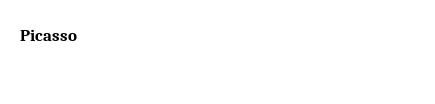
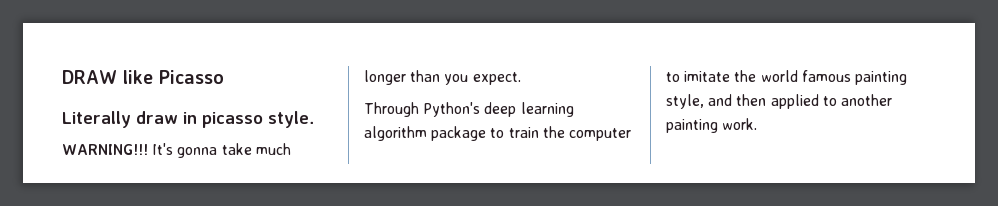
(20, 35) none -> [62,70,153,84] DRAW like
(77, 35) none -> [62,111,314,128] [62,143,291,158] [364,70,521,85] [364,102,574,117] [364,126,631,141] [666,70,907,85] [666,94,892,109] [666,118,758,133] // Literally draw in picasso style. // WARNING!!! It's gonna take much longer than you expect. // Through Python's deep learning algorithm package to train the computer to imitate the world famous painting style, and then applied to another painting work.

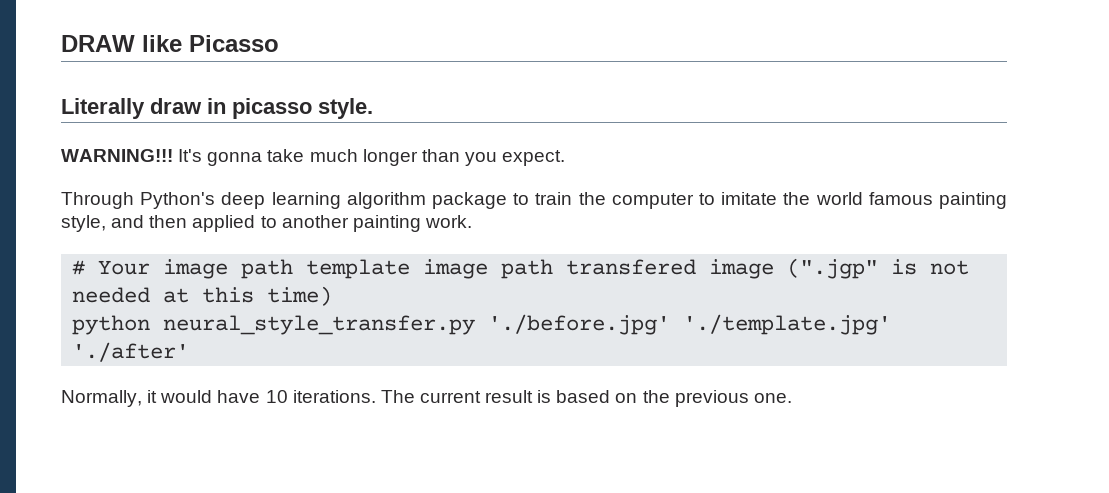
(758, 124) none -> [72,258,970,279] [72,286,333,306] [72,314,892,335] [72,342,190,362] [61,390,792,407] // # Your image path template image path transfered image (".jgp" is not needed at this time) // python neural_style_transfer.py './before.jpg' './template.jpg' './after' // Normally, it would have 10 iterations. The current result is based on the previous one.

